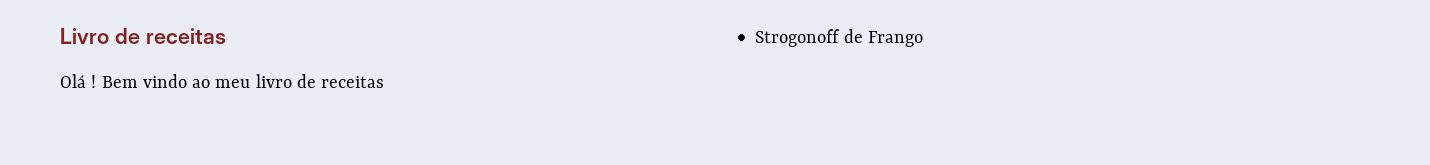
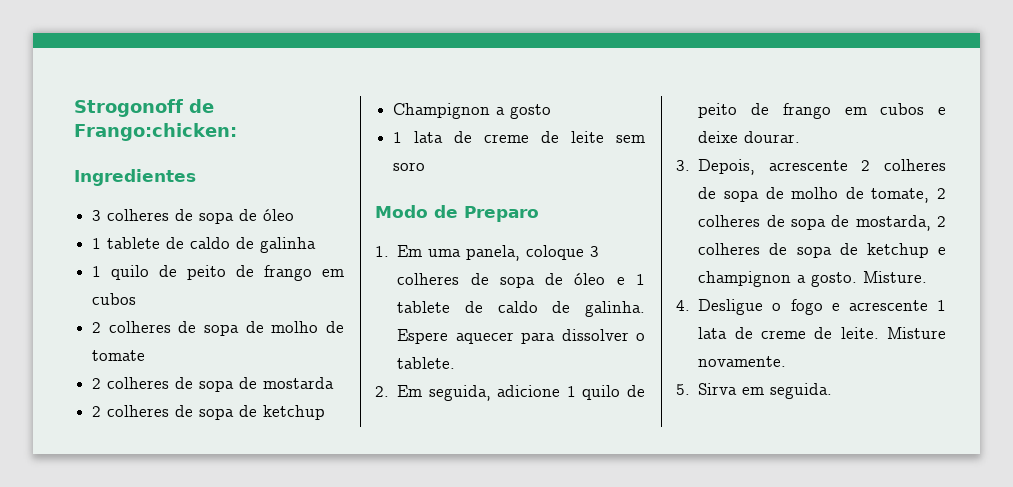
[60,28,226,44] [60,74,385,88] [755,29,923,47] Livro de receitas // Olá ! Bem vindo ao meu livro de receitas // Strogonoff de Frango -> [74,99,214,117] [74,123,237,141] [74,169,196,186] [92,209,295,224] [92,237,317,253] [92,265,344,281] [92,293,137,305] [92,321,344,336] [92,350,146,361] [92,377,335,392] [92,405,326,420] [393,103,552,119] [393,131,645,143] [393,162,426,171] [375,205,539,222] [375,245,600,261] [397,273,645,288] [397,301,645,317] [397,329,645,344] [397,357,456,369] [375,385,645,401] [698,103,946,119] [698,131,801,143] [676,159,946,175] [698,187,946,203] [698,215,946,231] [698,243,946,258] [698,271,928,287] [676,299,946,315] [698,327,946,339] [698,356,787,367] [676,383,833,399] Strogonoff de Frango:chicken: // Ingredientes // 3 colheres de sopa de óleo // 1 tablete de caldo de galinha // 1 quilo de peito de frango em cubos // 2 colheres de sopa de molho de tomate // 2 colheres de sopa de mostarda // 2 colheres de sopa de ketchup // Champignon a gosto // 1 lata de creme de leite sem soro // Modo de Preparo // 1. Em uma panela, coloque 3 colheres de sopa de óleo e 1 tablete de caldo de galinha. Espere aquecer para dissolver o tablete. // 2. Em seguida, adicione 1 quilo de peito de frango em cubos e deixe dourar. // 3. Depois, acrescente 2 colheres de sopa de molho de tomate, 2 colheres de sopa de mostarda, 2 colheres de sopa de ketchup e champignon a gosto. Misture. // 4. Desligue o fogo e acrescente 1 lata de creme de leite. Misture novamente. // 5. Sirva em seguida.

